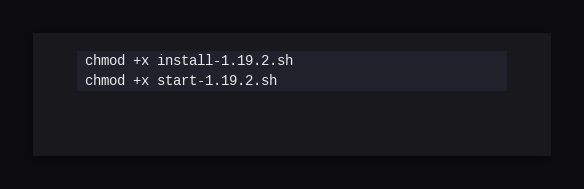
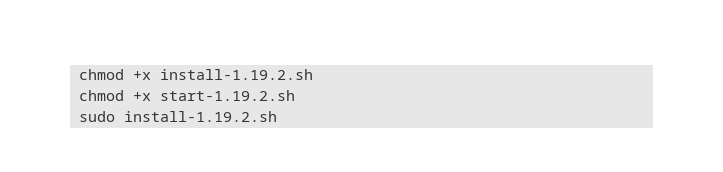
(278, 79) none -> [79,111,277,122] // sudo install-1.19.2.sh

